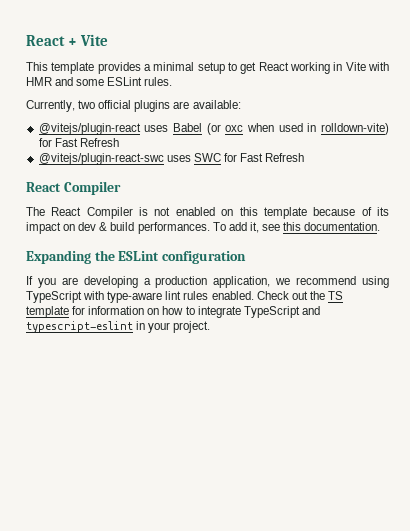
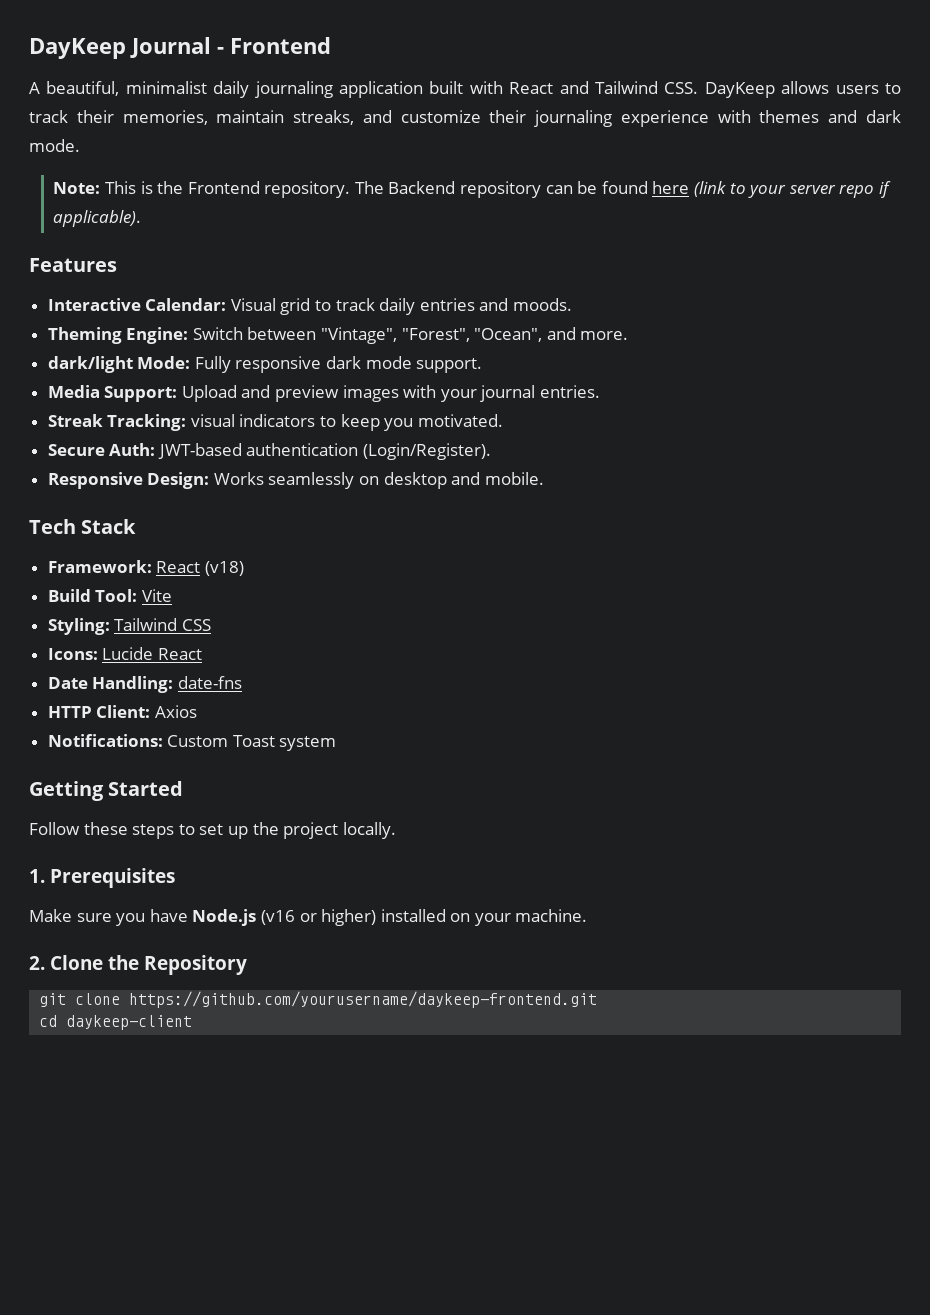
[26,34,108,46] [26,62,389,74] [26,77,173,86] [26,100,241,112] [38,123,389,135] [38,138,119,147] [38,153,305,165] [26,181,121,195] [26,207,390,219] [26,222,381,234] [26,250,246,264] [26,276,390,288] [26,291,343,303] [26,306,320,318] [26,321,211,333] React + Vite // This template provides a minimal setup to get React working in Vite with HMR and some ESLint rules. // Currently, two official plugins are available: // @vitejs/plugin-react uses Babel (or oxc when used in rolldown-vite) for Fast Refresh // @vitejs/plugin-react-swc uses SWC for Fast Refresh // React Compiler // The React Compiler is not enabled on this template because of its impact on dev & build performances. To add it, see this documentation. // Expanding the ESLint configuration // If you are developing a production application, we recommend using TypeScript with type-aware lint rules enabled. Check out the TS template for information on how to integrate TypeScript and typescript-eslint in your project. -> [29,37,331,59] [29,81,901,98] [29,110,901,127] [29,139,80,152] [53,181,891,198] [53,210,142,227] [29,258,117,272] [47,298,573,315] [47,327,629,344] [47,356,483,373] [47,385,601,402] [47,414,503,431] [47,443,492,460] [47,472,544,489] [29,519,137,534] [47,560,244,576] [47,589,172,602] [47,618,211,635] [47,647,202,660] [47,676,242,693] [47,705,197,718] [47,734,337,751] [29,781,184,801] [29,822,396,839] [29,868,175,888] [29,909,588,926] [29,955,247,975] [39,991,598,1008] [39,1015,193,1030] DayKeep Journal - Frontend // A beautiful, minimalist daily journaling application built with React and Tailwind CSS. DayKeep allows users to track their memories, maintain streaks, and customize their journaling experience with themes and dark mode. // Note: This is the Frontend repository. The Backend repository can be found here (link to your server repo if applicable). // Features // Interactive Calendar: Visual grid to track daily entries and moods. // Theming Engine: Switch between "Vintage", "Forest", "Ocean", and more. // dark/light Mode: Fully responsive dark mode support. // Media Support: Upload and preview images with your journal entries. // Streak Tracking: visual indicators to keep you motivated. // Secure Auth: JWT-based authentication (Login/Register). // Responsive Design: Works seamlessly on desktop and mobile. // Tech Stack // Framework: React (v18) // Build Tool: Vite // Styling: Tailwind CSS // Icons: Lucide React // Date Handling: date-fns // HTTP Client: Axios // Notifications: Custom Toast system // Getting Started // Follow these steps to set up the project locally. // 1. Prerequisites // Make sure you have Node.js (v16 or higher) installed on your machine. // 2. Clone the Repository // git clone https://github.com/yourusername/daykeep-frontend.git // cd daykeep-client

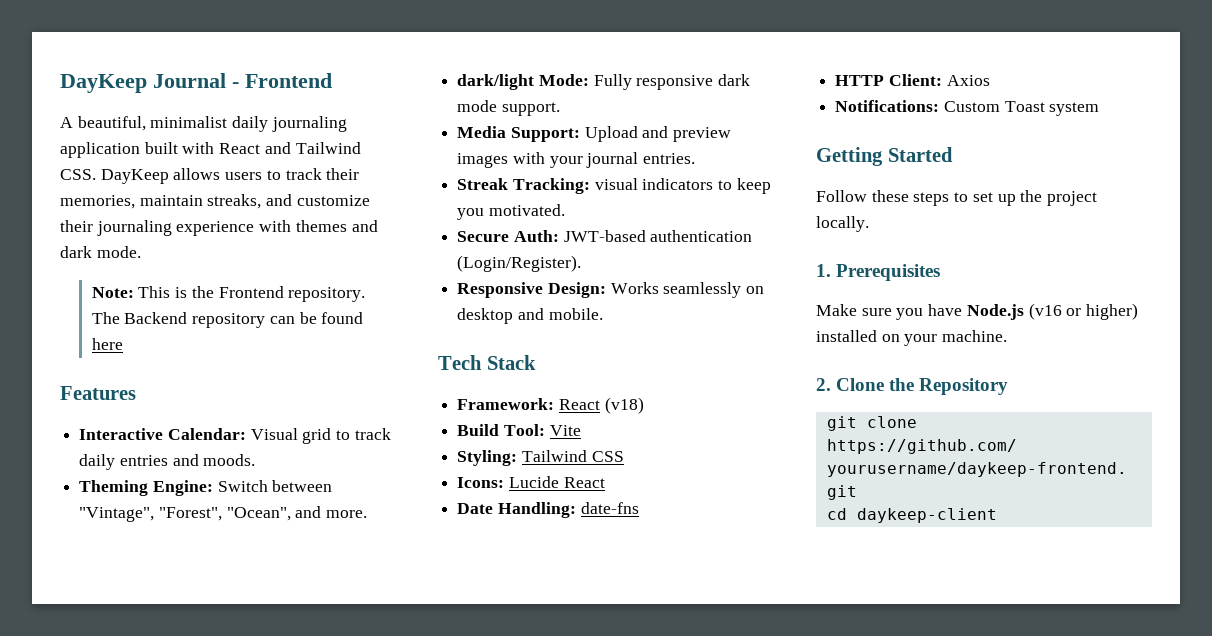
[694,181,891,198] [53,210,142,227] (link to your server repo if applicable). -> (123, 344) none

